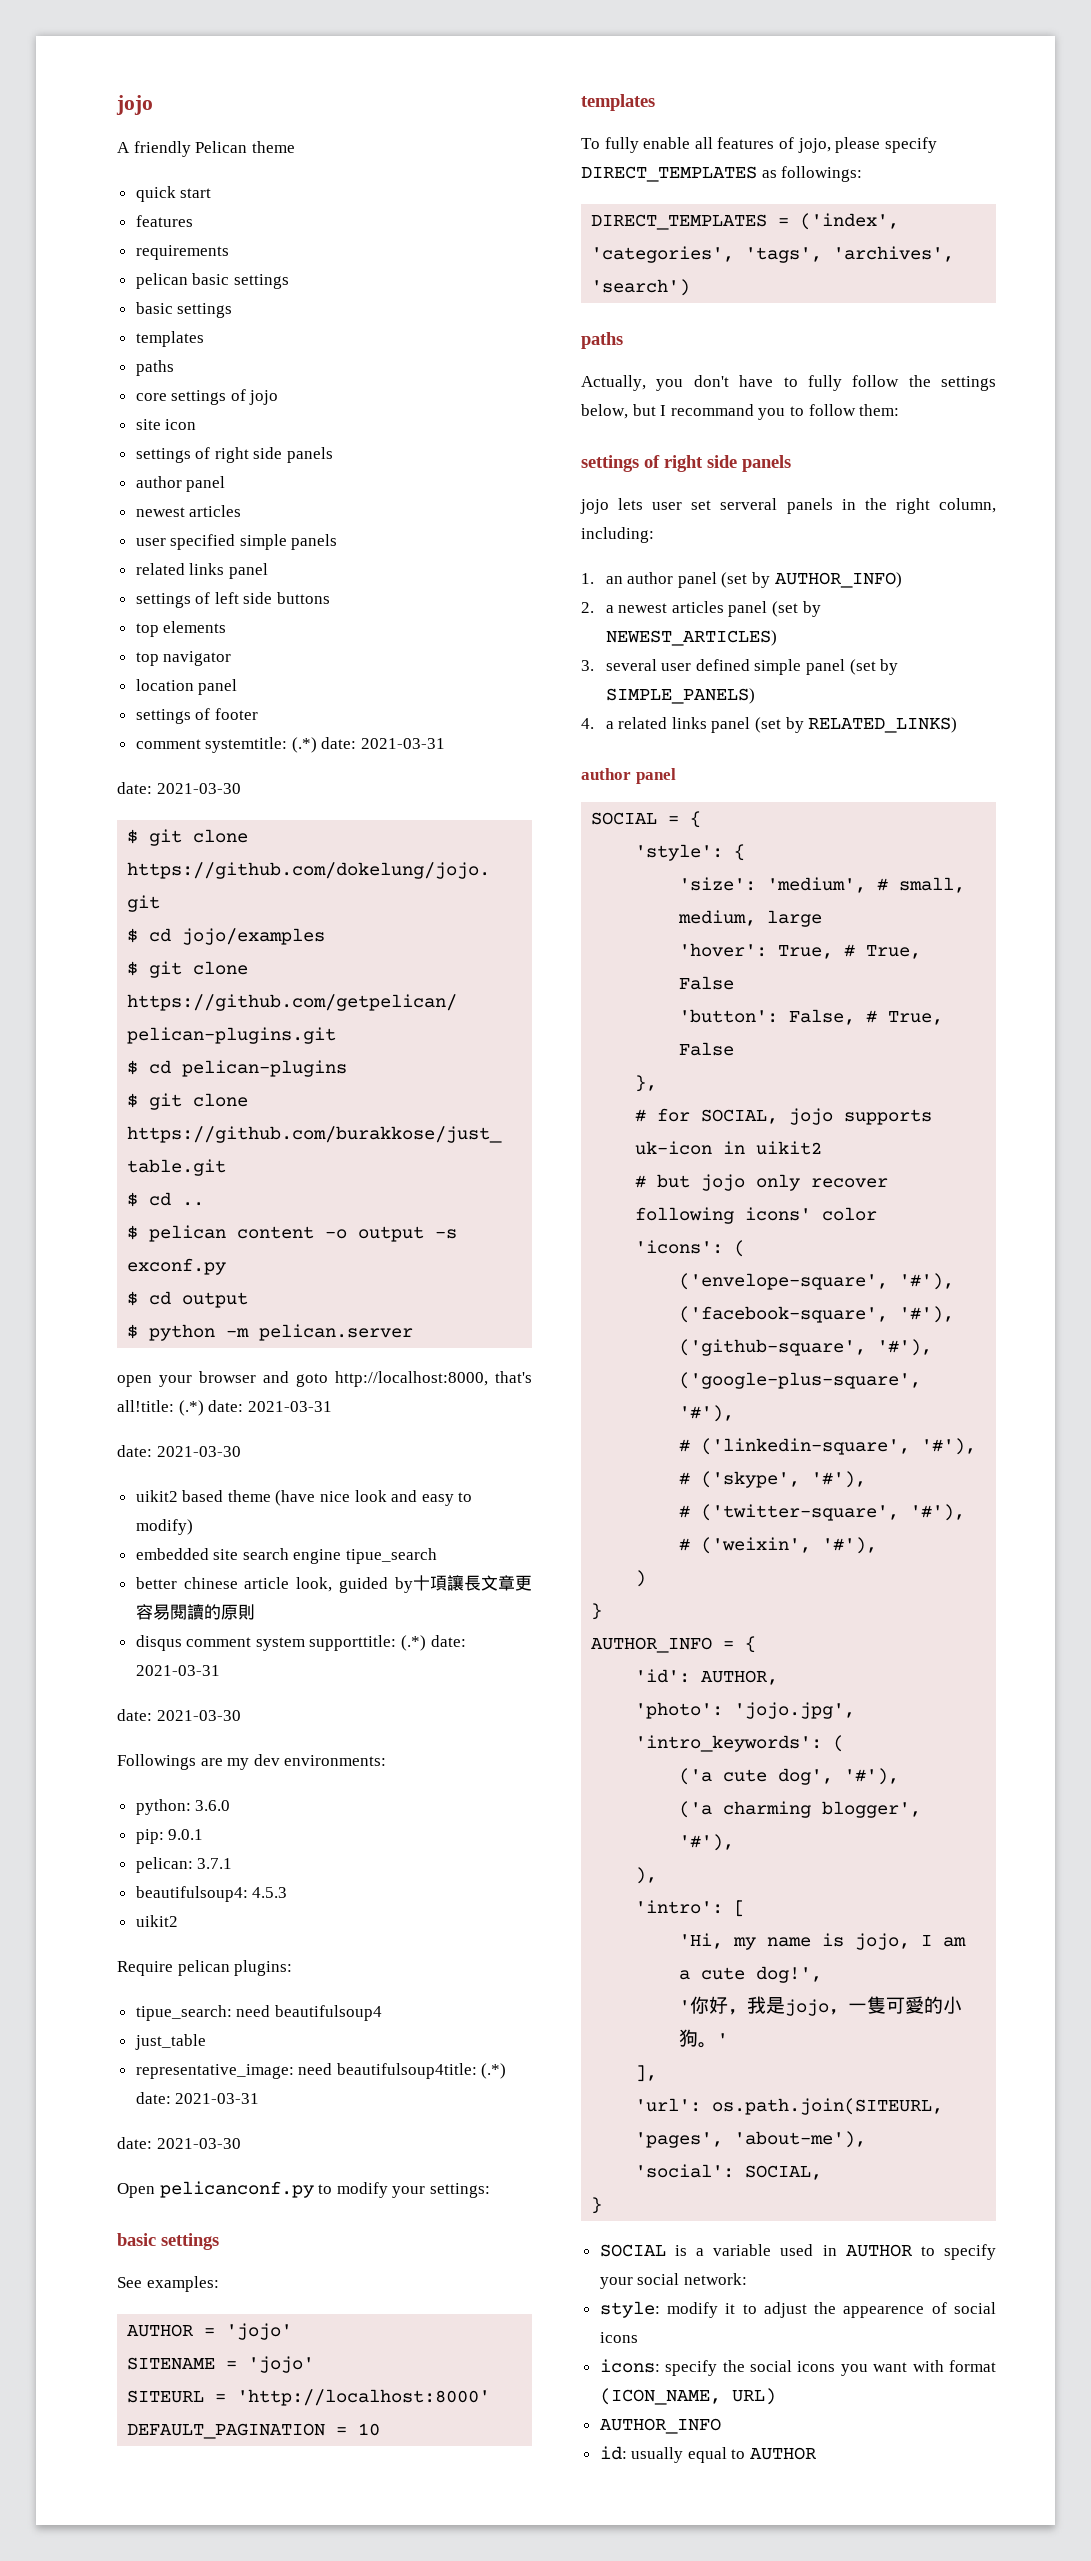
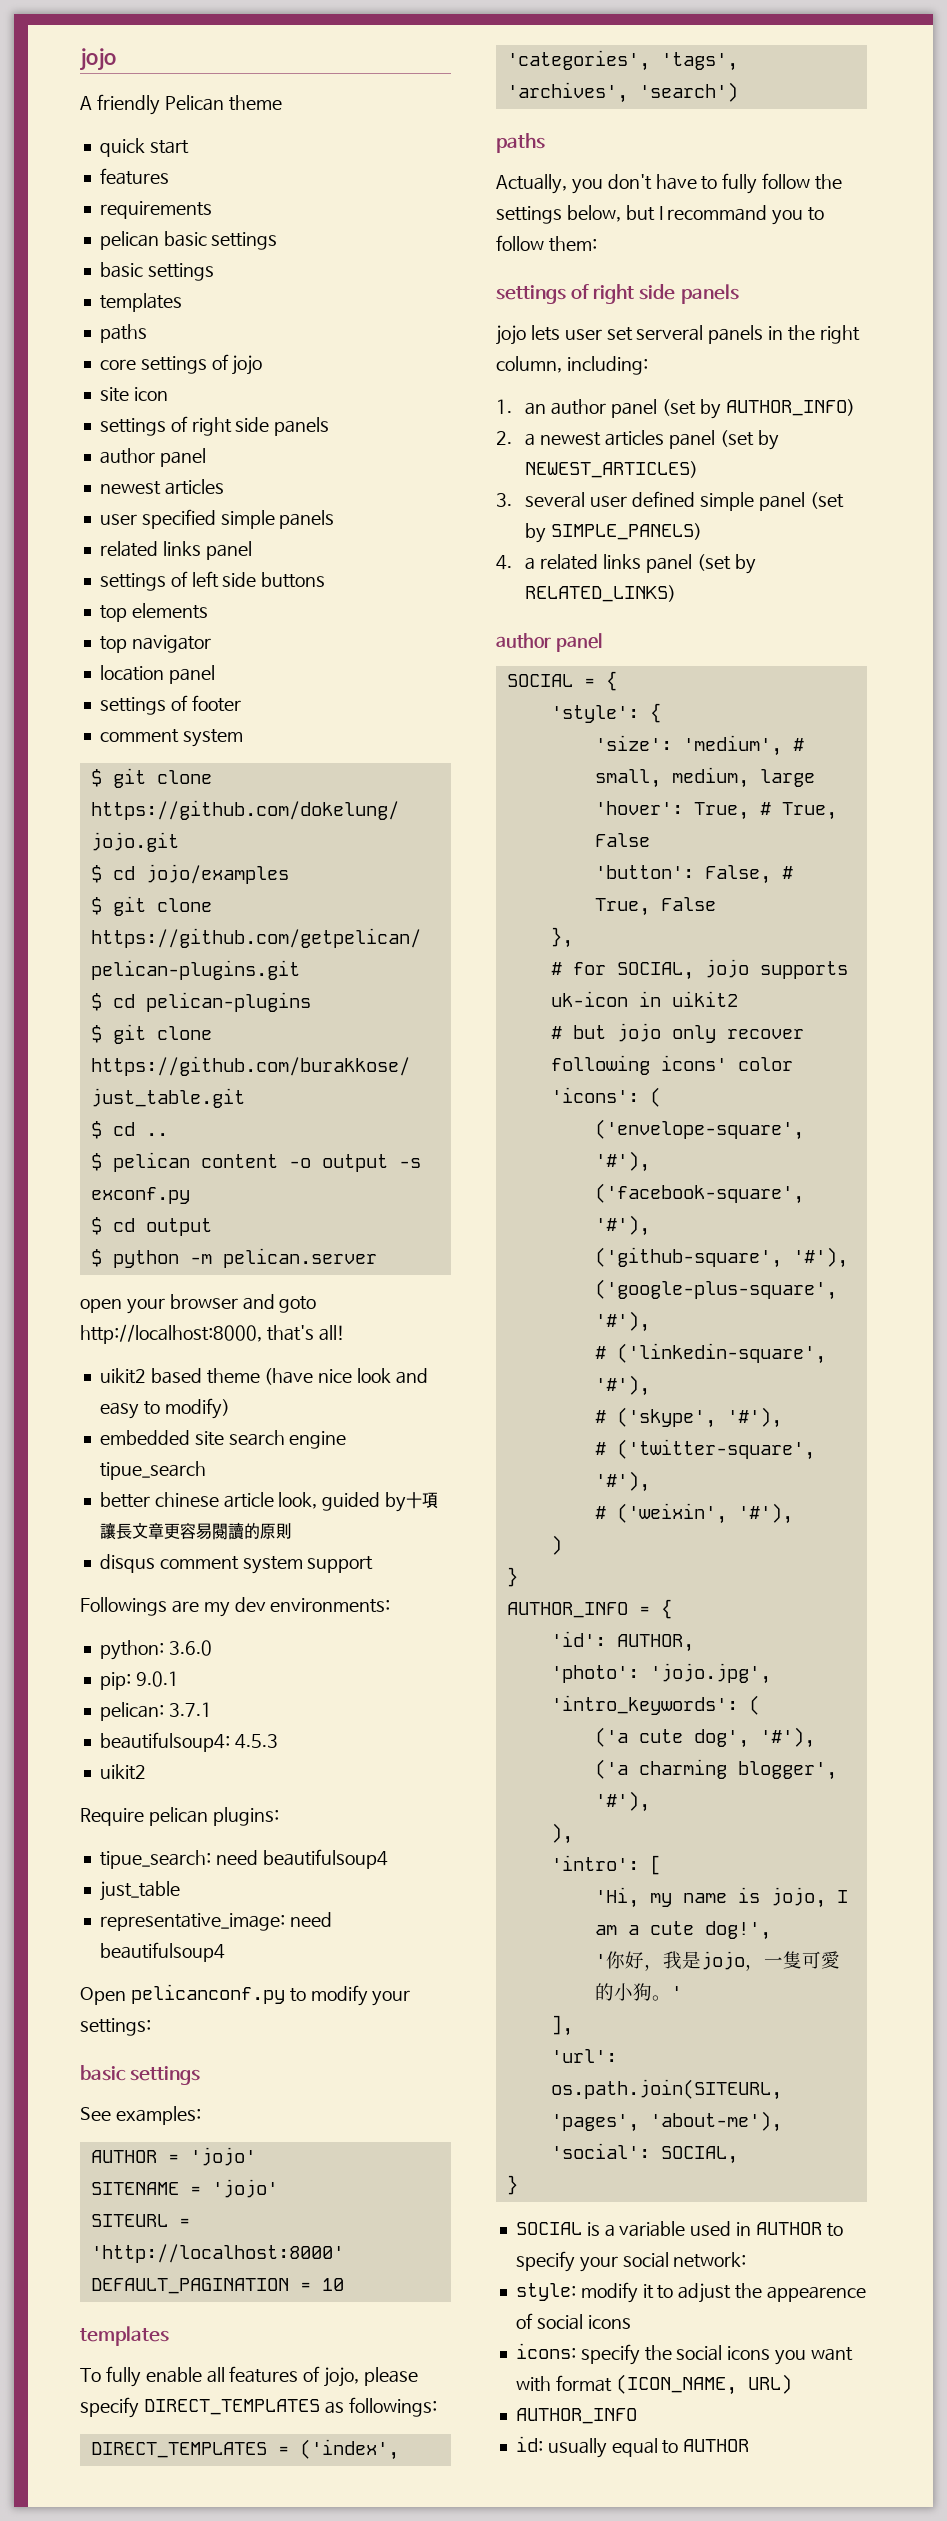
[205,737,446,753] [117,782,241,794] systemtitle: (.*) date: 2021-03-31 // date: 2021-03-30 -> [182,729,243,747] system
[117,1400,332,1416] [117,1445,241,1457] all!title: (.*) date: 2021-03-31 // date: 2021-03-30 -> [318,1325,345,1341] all!
[309,1635,466,1651] [135,1665,220,1676] [117,1709,241,1721] supporttitle: (.*) date: 2021-03-31 // date: 2021-03-30 -> [307,1556,374,1573] support
[336,2063,507,2079] [135,2092,260,2104] [117,2137,241,2149] beautifulsoup4title: (.*) date: 2021-03-31 // date: 2021-03-30 -> [99,1942,225,1962] beautifulsoup4

